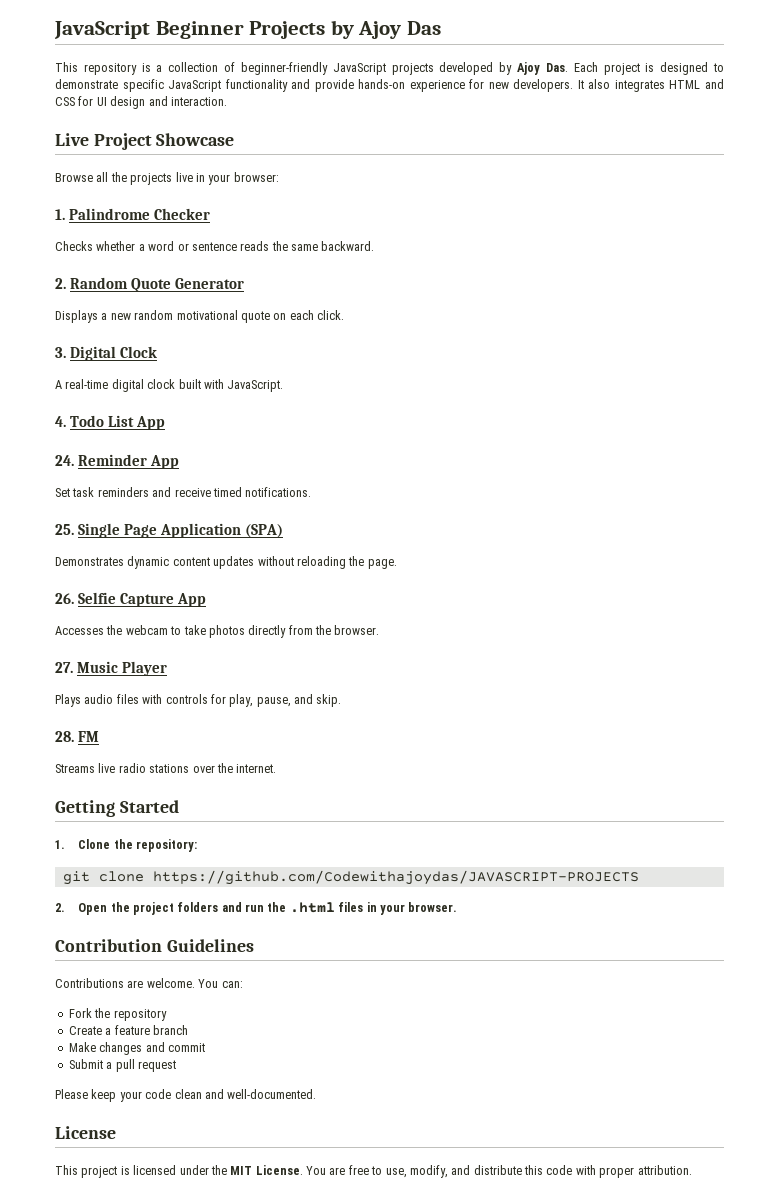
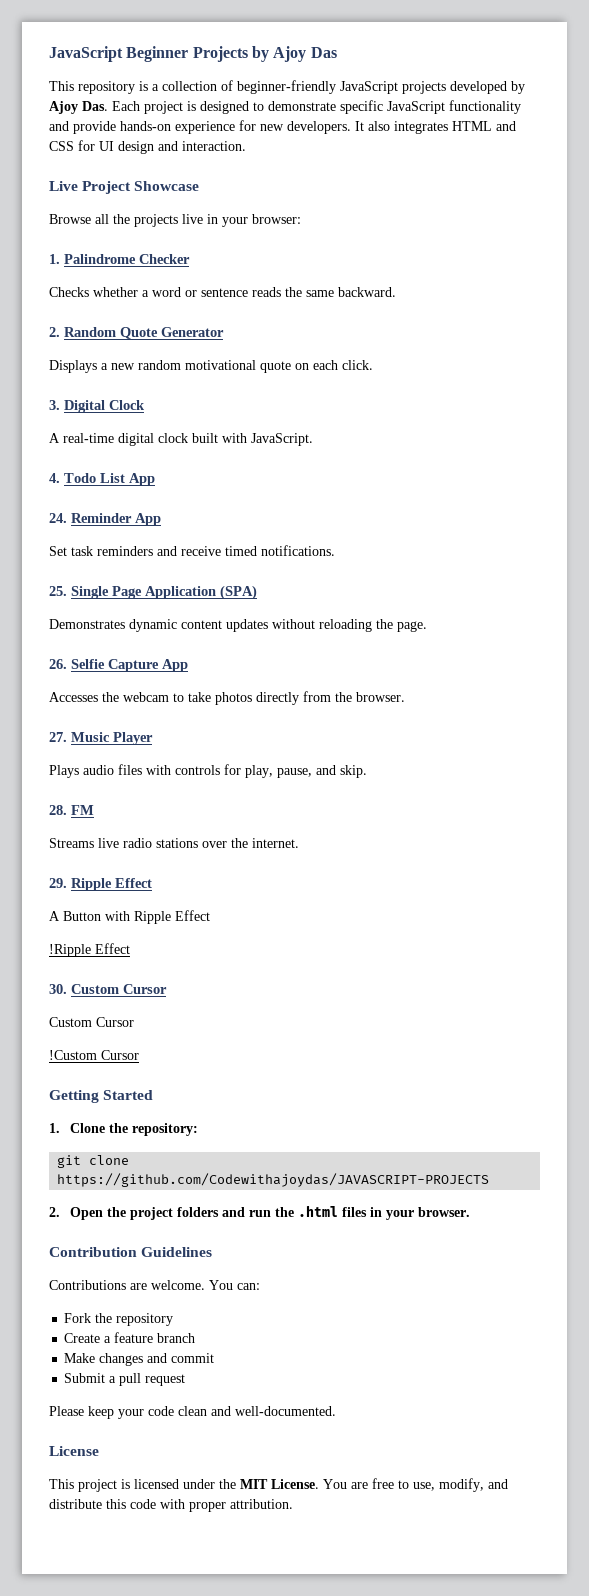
(277, 768) none -> [49,878,152,891] [49,910,210,924] [49,943,130,957] [49,984,167,994] [49,1017,134,1027] [49,1050,139,1060] // 29. Ripple Effect // A Button with Ripple Effect // !Ripple Effect // 30. Custom Cursor // Custom Cursor // !Custom Cursor

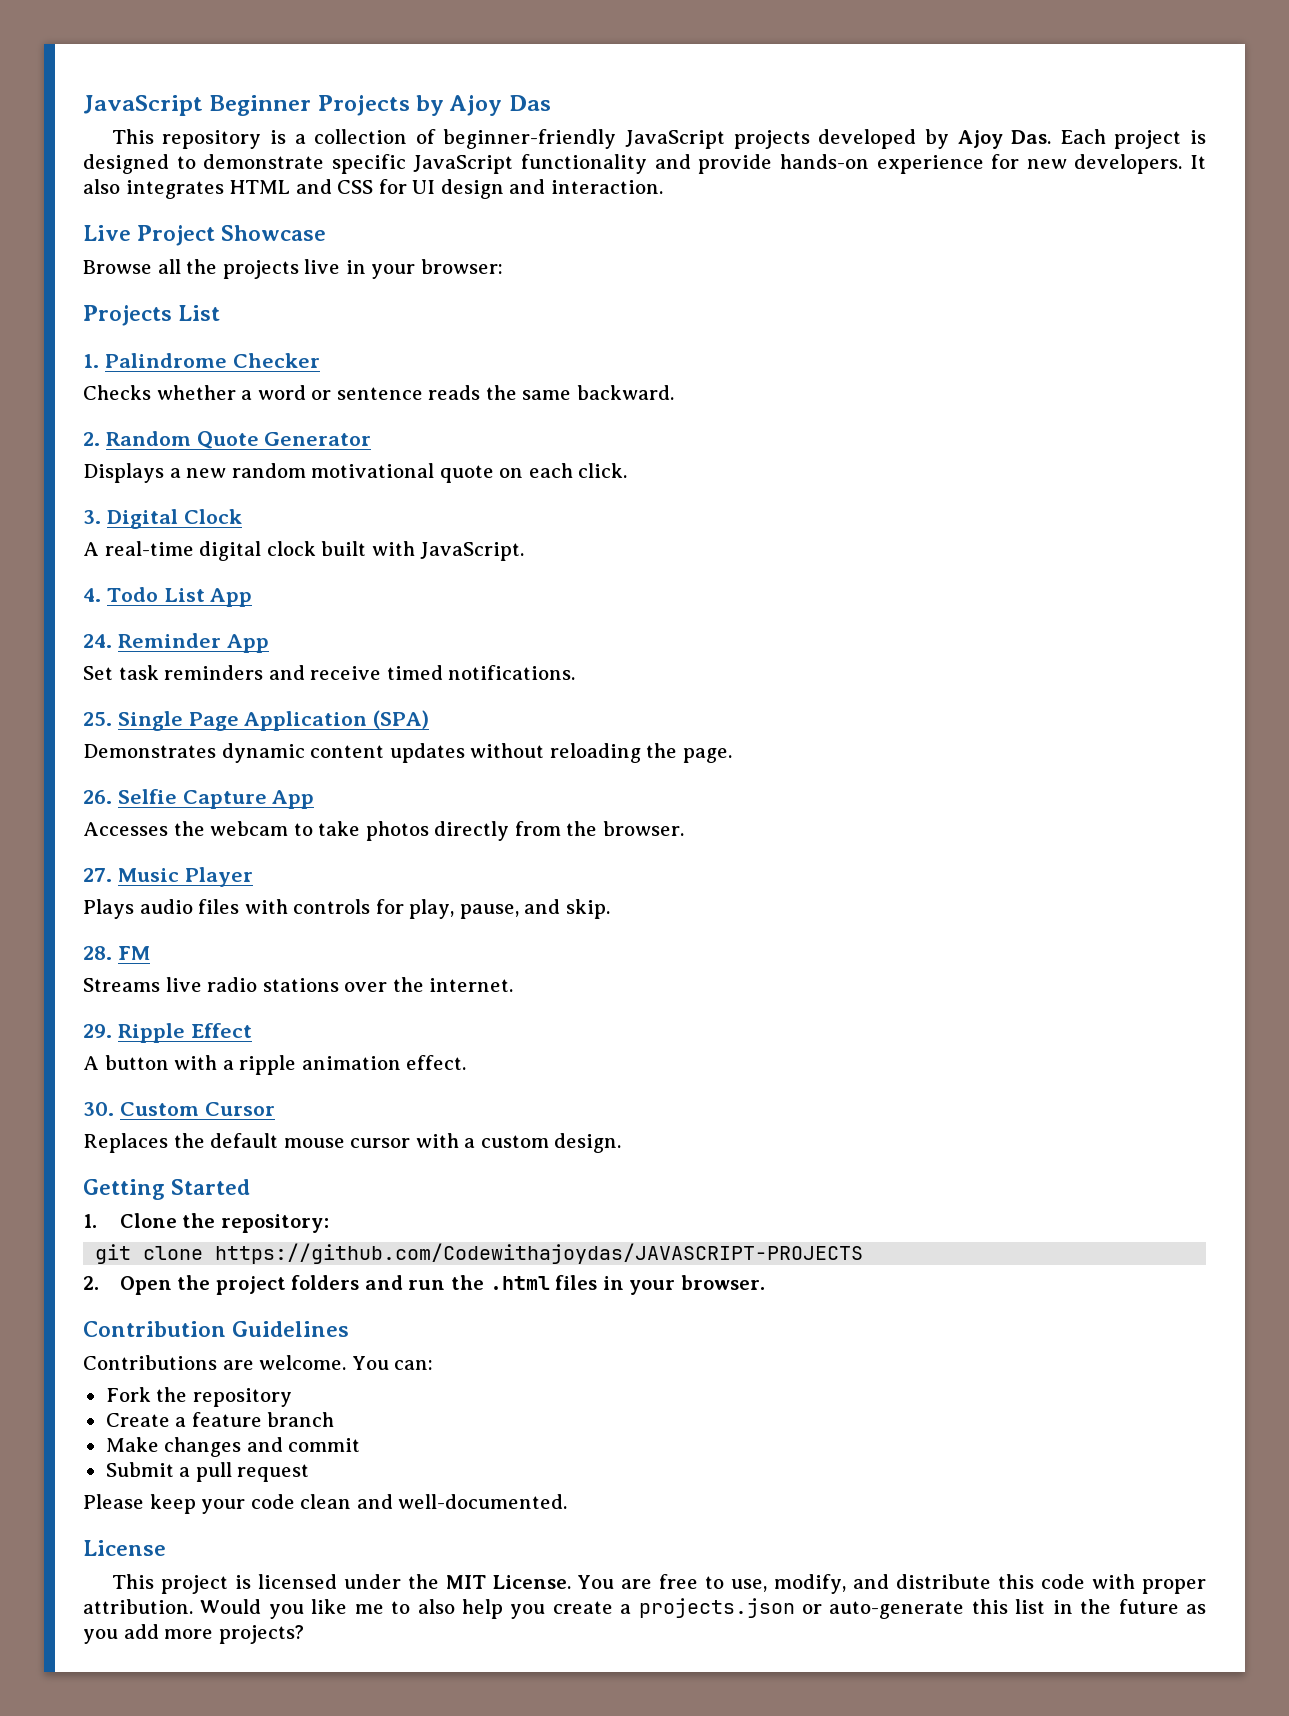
(301, 219) none -> [83,305,221,326] // Projects List
[63,910,210,924] [49,943,130,957] [49,984,167,994] [49,1017,134,1027] [49,1050,139,1060] Button with Ripple Effect // !Ripple Effect // 30. Custom Cursor // Custom Cursor // !Custom Cursor -> [104,1055,467,1075] [83,1102,275,1116] [83,1133,622,1153] button with a ripple animation effect. // 30. Custom Cursor // Replaces the default mouse cursor with a custom design.
(293, 1504) none -> [200,1598,1206,1619] [83,1624,304,1644] Would you like me to also help you create a projects.json or auto-generate this list in the future as you add more projects?

